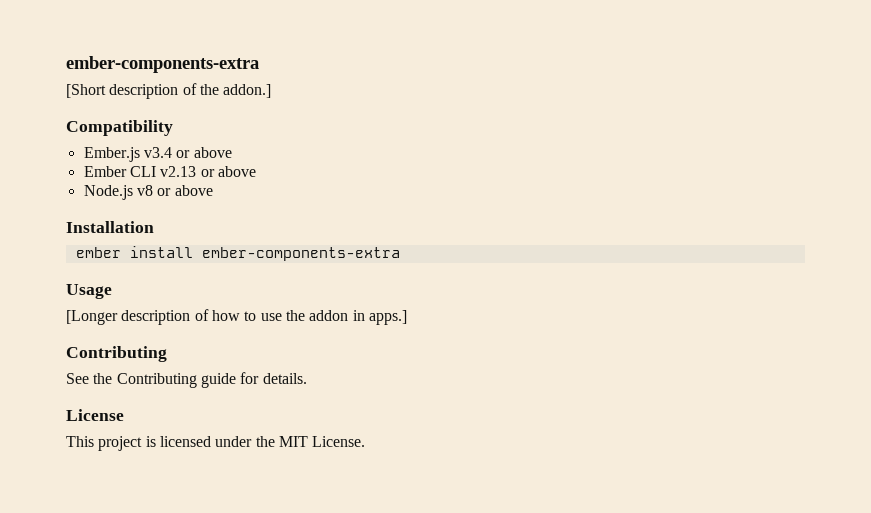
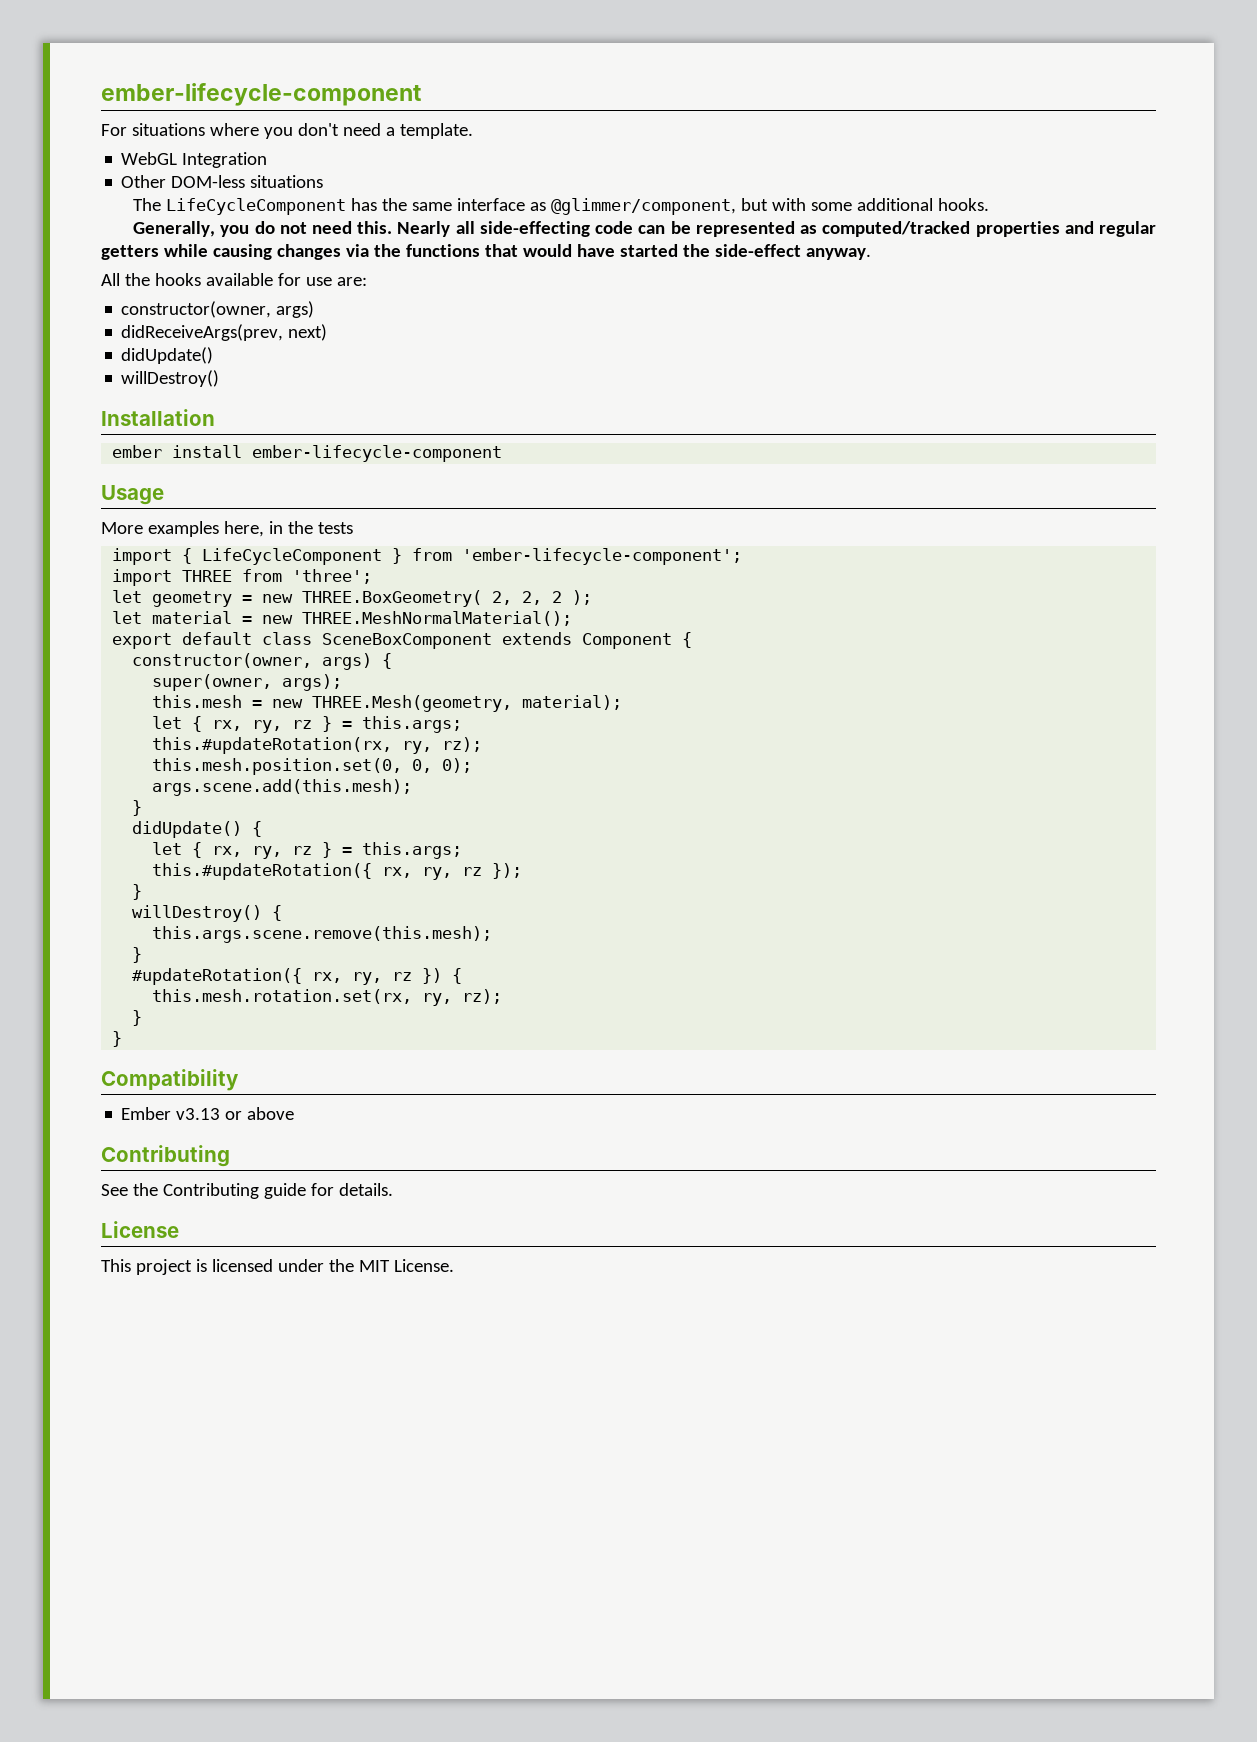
[66,56,259,73] [66,83,272,99] [66,120,173,136] [83,147,232,162] [83,166,256,177] [83,185,213,200] ember-components-extra // [Short description of the addon.] // Compatibility // Ember.js v3.4 or above // Ember CLI v2.13 or above // Node.js v8 or above -> [101,83,422,106] [101,123,473,139] [121,152,268,168] [121,175,324,188] [133,198,990,215] [133,221,1156,237] [101,244,871,260] [101,273,367,286] [121,301,315,318] [121,324,328,341] [121,347,214,364] [121,370,220,387] ember-lifecycle-component // For situations where you don't need a template. // WebGL Integration // Other DOM-less situations // The LifeCycleComponent has the same interface as @glimmer/component, but with some additional hooks. // Generally, you do not need this. Nearly all side-effecting code can be represented as computed/tracked properties and regular getters while causing changes via the functions that would have started the side-effect anyway. // All the hooks available for use are: // constructor(owner, args) // didReceiveArgs(prev, next) // didUpdate() // willDestroy()
[201,247,400,261] ember-components-extra -> [252,445,503,462] ember-lifecycle-component
[66,309,407,325] [Longer description of how to use the addon in apps.] -> [101,521,353,537] [112,548,743,565] [112,569,373,586] [112,590,593,607] [112,611,573,626] [112,632,693,649] [132,653,393,670] [152,674,343,691] [152,695,623,712] [152,716,463,733] [152,737,483,754] [152,758,473,775] [152,779,413,796] [132,800,143,816] [132,821,263,838] [152,842,463,859] [152,863,523,880] [132,884,143,900] [132,905,283,922] [152,926,493,943] [132,947,143,963] [132,968,463,985] [152,989,503,1006] [132,1010,143,1026] [112,1031,123,1047] [101,1069,239,1091] [121,1107,295,1120] More examples here, in the tests // import { LifeCycleComponent } from 'ember-lifecycle-component'; // import THREE from 'three'; // let geometry = new THREE.BoxGeometry( 2, 2, 2 ); // let material = new THREE.MeshNormalMaterial(); // export default class SceneBoxComponent extends Component { // constructor(owner, args) { // super(owner, args); // this.mesh = new THREE.Mesh(geometry, material); // let { rx, ry, rz } = this.args; // this.#updateRotation(rx, ry, rz); // this.mesh.position.set(0, 0, 0); // args.scene.add(this.mesh); // } // didUpdate() { // let { rx, ry, rz } = this.args; // this.#updateRotation({ rx, ry, rz }); // } // willDestroy() { // this.args.scene.remove(this.mesh); // } // #updateRotation({ rx, ry, rz }) { // this.mesh.rotation.set(rx, ry, rz); // } // } // Compatibility // Ember v3.13 or above

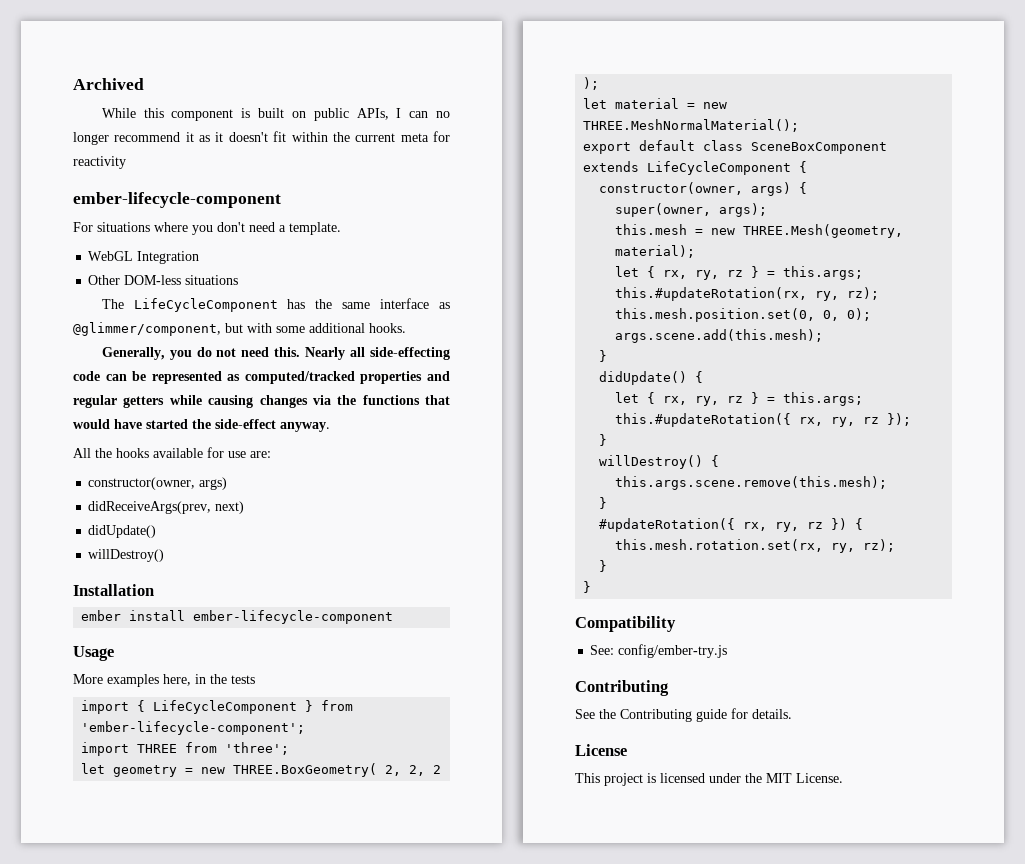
(101, 94) none -> [73,78,144,90] [101,108,451,121] [73,131,451,145] [73,156,126,169] Archived // While this component is built on public APIs, I can no longer recommend it as it doesn't fit within the current meta for reactivity //
[582,633,673,649] Component -> [647,161,792,175] LifeCycleComponent
[121,1107,295,1120] Ember v3.13 or above -> [590,644,728,658] See: config/ember-try.js

